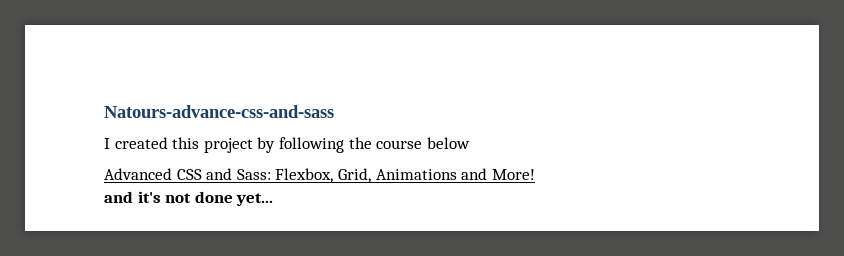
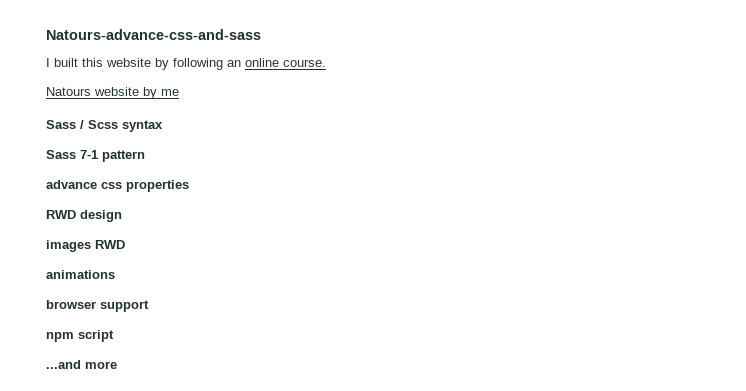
[114,137,470,153] [104,168,535,183] [104,191,274,206] created this project by following the course below // Advanced CSS and Sass: Flexbox, Grid, Animations and More! // and it's not done yet... -> [54,58,326,70] [46,87,179,99] [46,120,163,132] [46,150,145,162] [46,180,189,192] [46,210,122,222] [46,240,125,252] [46,270,115,279] [46,300,149,312] [46,330,114,342] [46,360,117,369] built this website by following an online course. // Natours website by me // Sass / Scss syntax // Sass 7-1 pattern // advance css properties // RWD design // images RWD // animations // browser support // npm script // ...and more

